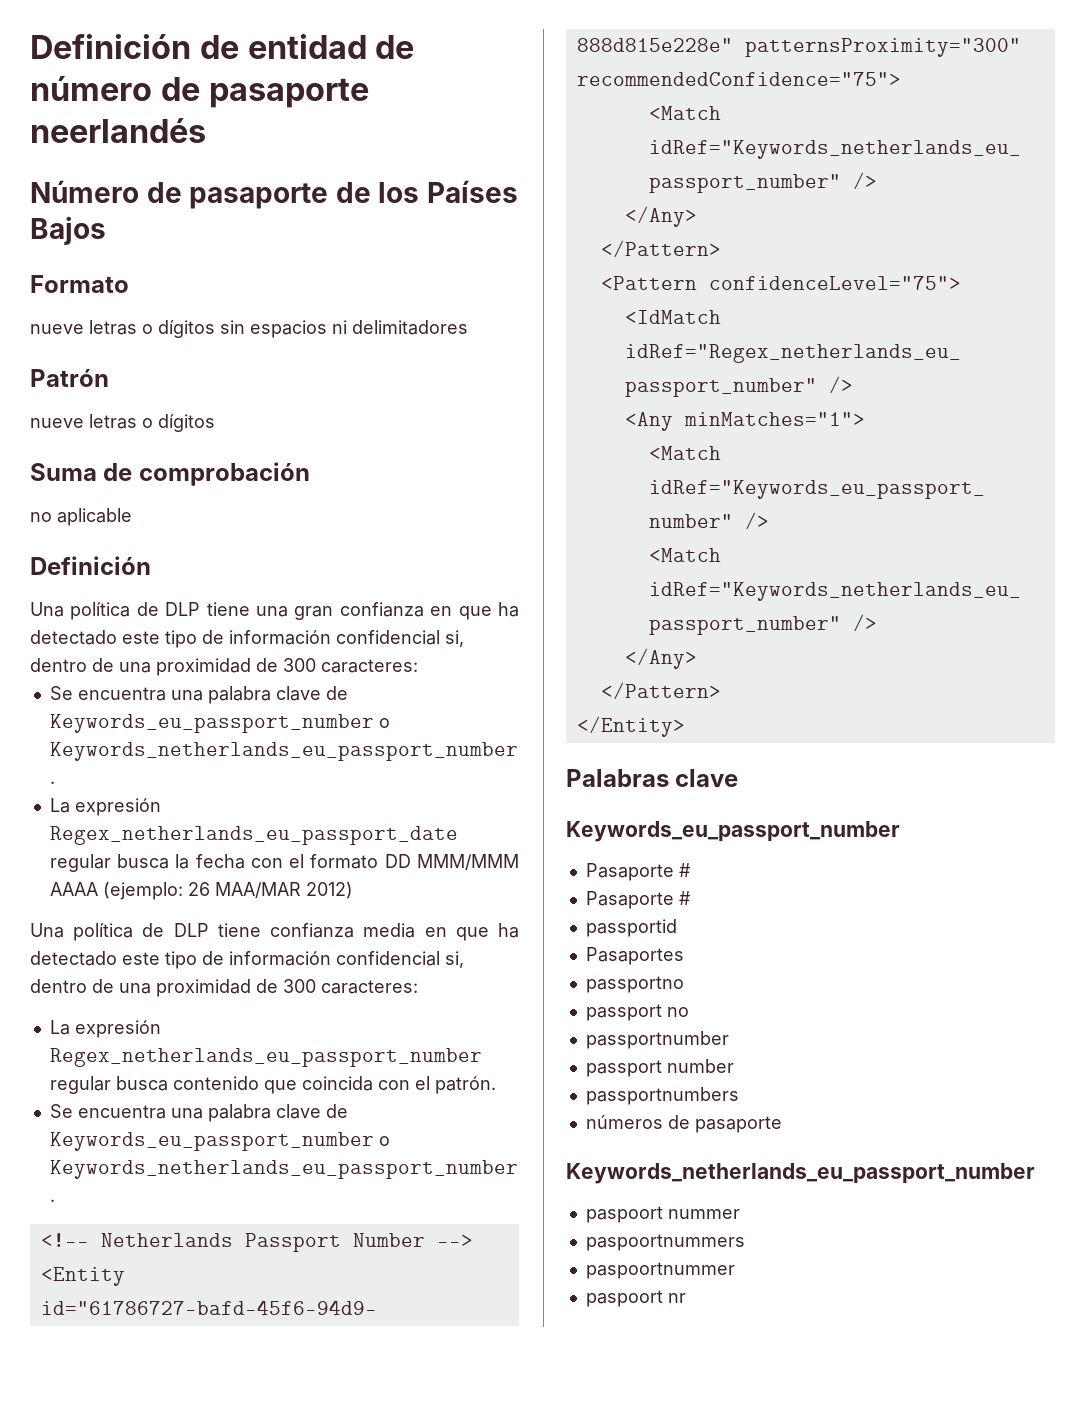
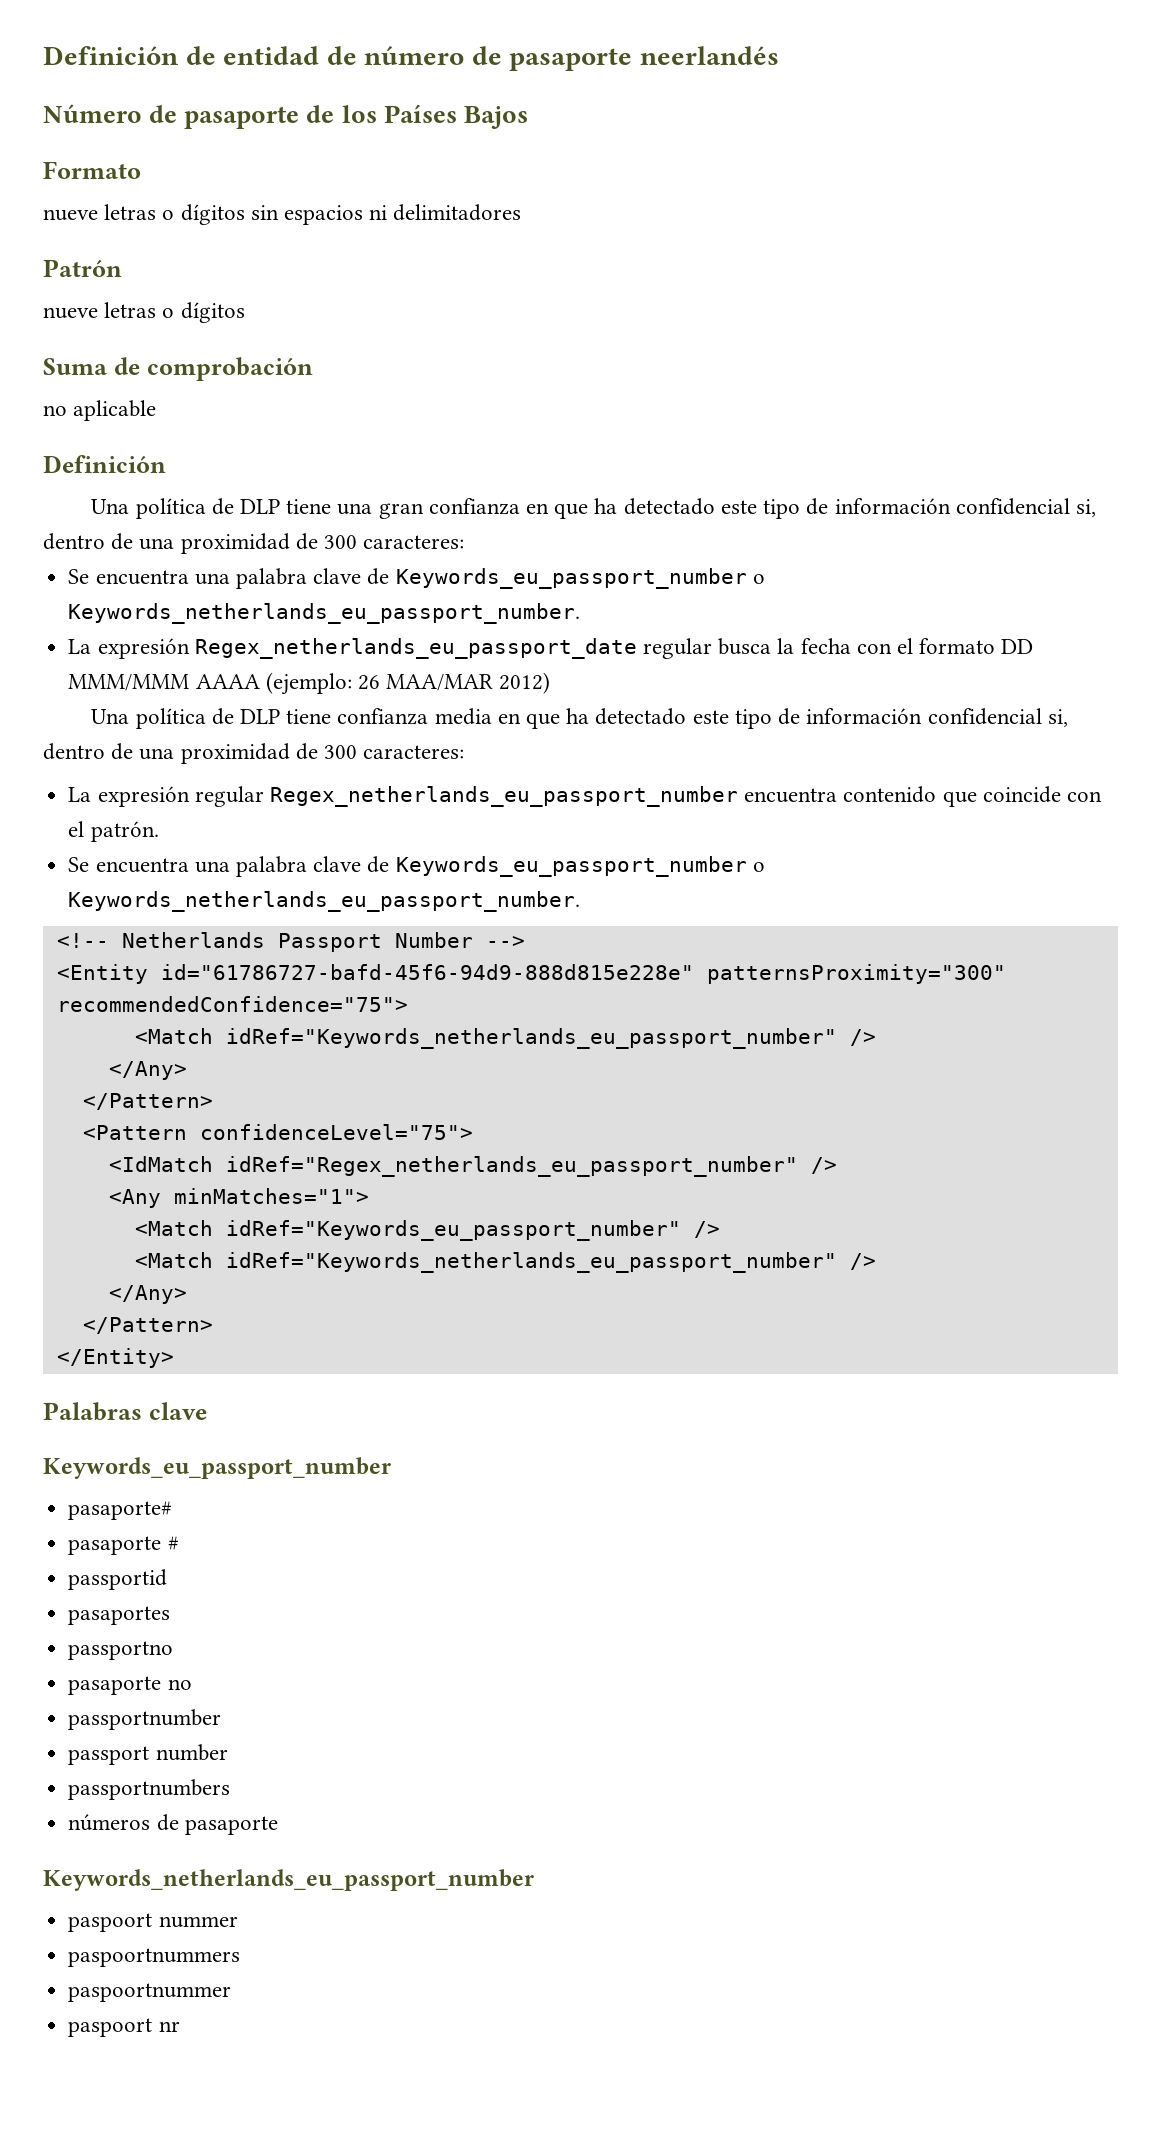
[49,1048,482,1067] [49,1076,168,1094] Regex_netherlands_eu_passport_number regular busca -> [194,786,838,807] regular Regex_netherlands_eu_passport_number encuentra
[301,1076,373,1091] coincida -> [982,786,1061,803] coincide
[585,863,691,881] [585,891,674,909] Pasaporte # // Pasaporte -> [68,1501,173,1520] [68,1536,162,1555] pasaporte# // pasaporte
[585,947,684,965] Pasaportes -> [68,1606,171,1625] pasaportes
[585,1004,662,1021] passport -> [68,1676,162,1695] pasaporte

